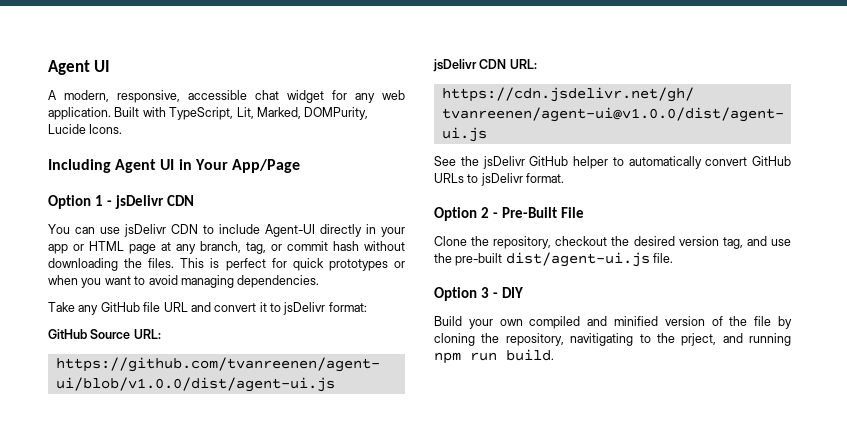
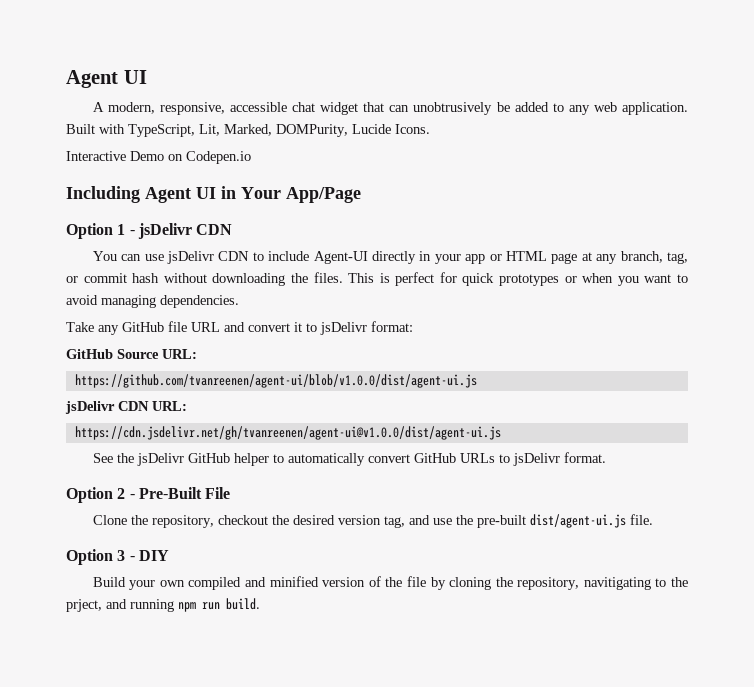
[332,90,347,100] for -> [363,102,564,115] that can unobtrusively be added to
(123, 129) none -> [66,151,251,164] // Interactive Demo on Codepen.io

